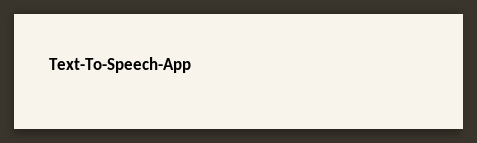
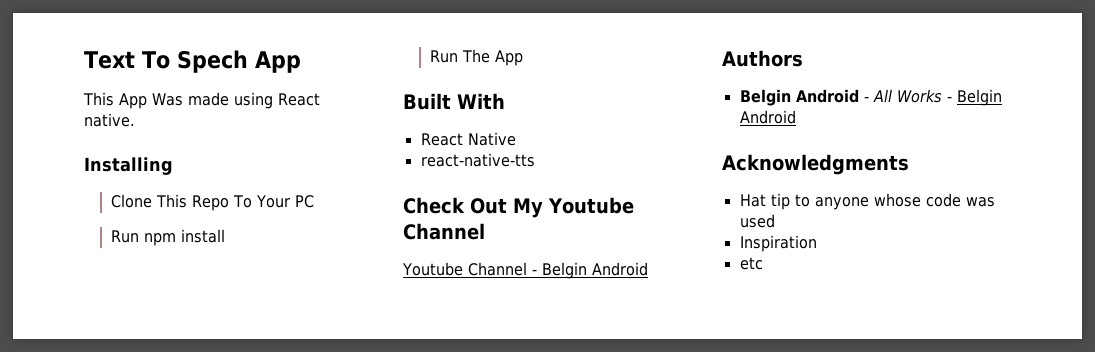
[49,57,191,73] Text-To-Speech-App -> [84,50,301,73] [83,92,320,109] [84,113,135,127] [84,157,173,175] [110,194,314,211] [110,229,225,246] [429,49,523,66] [403,93,505,110] [420,132,516,146] [420,153,535,167] [403,197,634,218] [403,223,485,240] [402,262,648,279] [722,50,803,67] [739,89,1002,106] [739,110,796,124] [722,154,909,175] [739,193,995,210] [739,214,775,228] [739,235,817,252] [739,257,763,270] Text To Spech App // This App Was made using React native. // Installing // Clone This Repo To Your PC // Run npm install // Run The App // Built With // React Native // react-native-tts // Check Out My Youtube Channel // Youtube Channel - Belgin Android // Authors // Belgin Android - All Works - Belgin Android // Acknowledgments // Hat tip to anyone whose code was used // Inspiration // etc

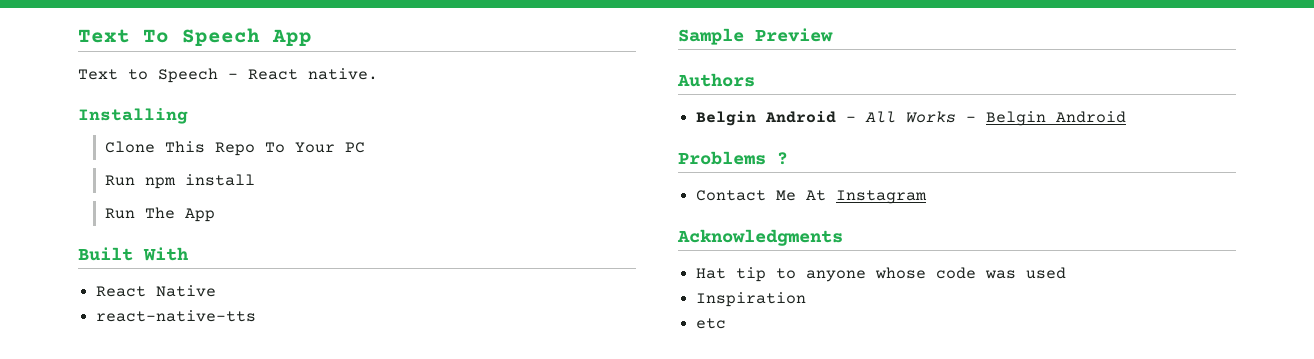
[176,50,301,73] [83,92,273,109] Spech App // This App Was made using -> [182,28,312,46] [78,68,238,83] Speech App // Text to Speech -
[403,197,634,218] [403,223,485,240] [402,262,648,279] Check Out My Youtube Channel // Youtube Channel - Belgin Android -> [678,28,833,45] Sample Preview
(796, 117) none -> [678,151,788,165] [696,190,928,204] // Problems ? // Contact Me At Instagram

